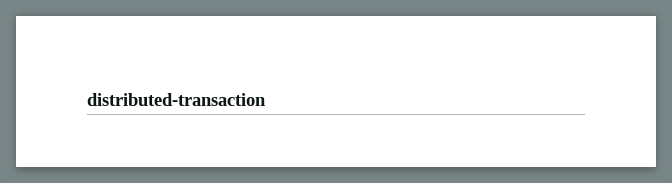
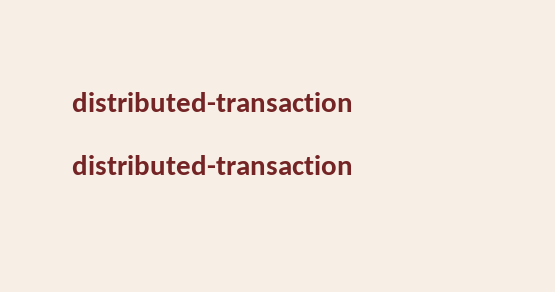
[87,93,266,106] distributed-transaction -> [72,92,353,112] [72,155,353,175] distributed-transaction // distributed-transaction

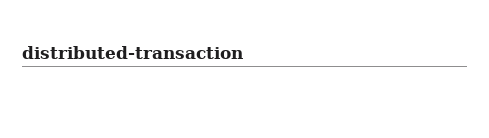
[72,92,353,112] [72,155,353,175] distributed-transaction // distributed-transaction -> [22,46,243,59] distributed-transaction

